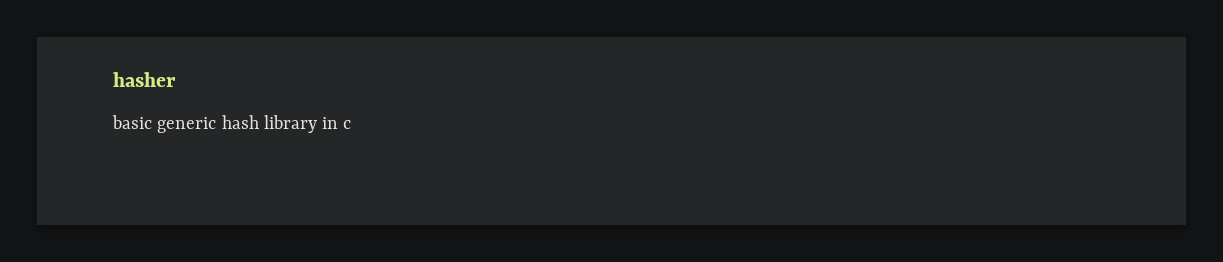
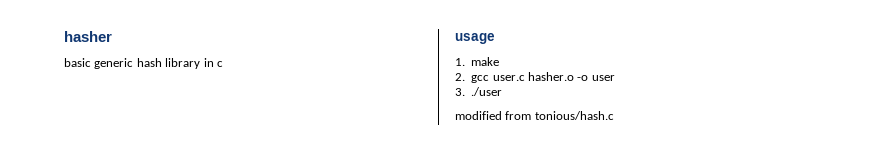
(352, 124) none -> [455,33,495,44] [455,57,500,66] [455,72,615,83] [455,87,503,96] [455,111,614,120] // usage // 1. make // 2. gcc user.c hasher.o -o user // 3. ./user // modified from tonious/hash.c

